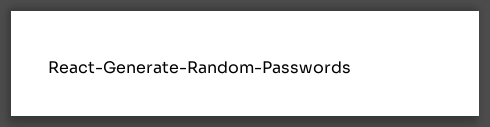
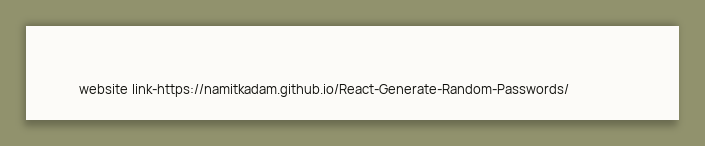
[48,61,351,74] React-Generate-Random-Passwords -> [79,84,569,97] website link-https://namitkadam.github.io/React-Generate-Random-Passwords/

